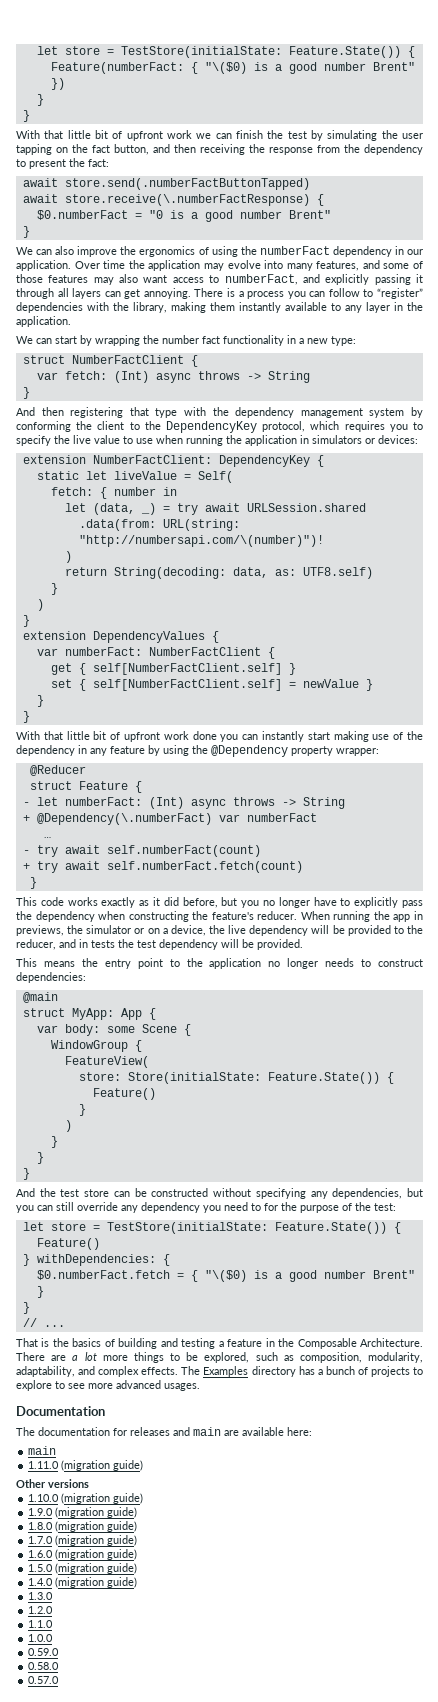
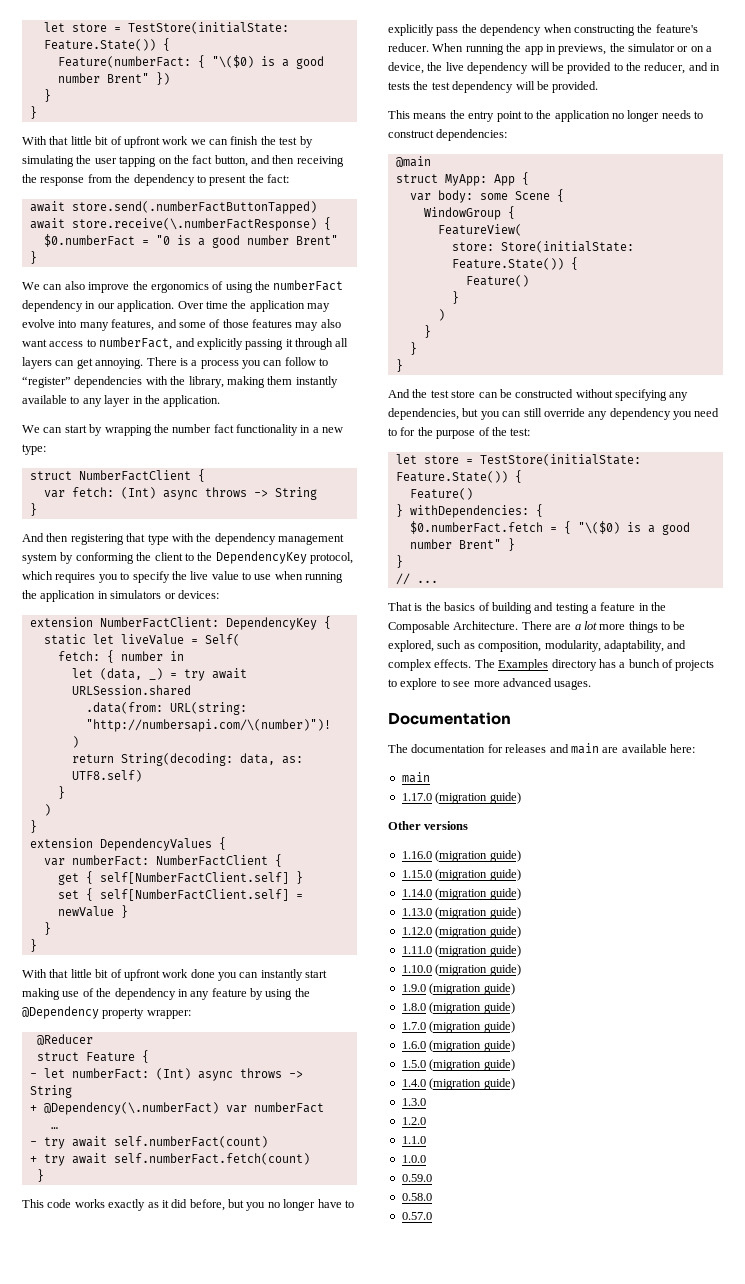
[28,1461,60,1469] 1.11.0 -> [401,793,432,801] 1.17.0
(89, 1483) none -> [401,850,521,862] [401,869,521,881] [401,888,521,900] [401,907,521,919] [401,926,521,938] [401,945,521,957] // 1.16.0 (migration guide) // 1.15.0 (migration guide) // 1.14.0 (migration guide) // 1.13.0 (migration guide) // 1.12.0 (migration guide) // 1.11.0 (migration guide)

